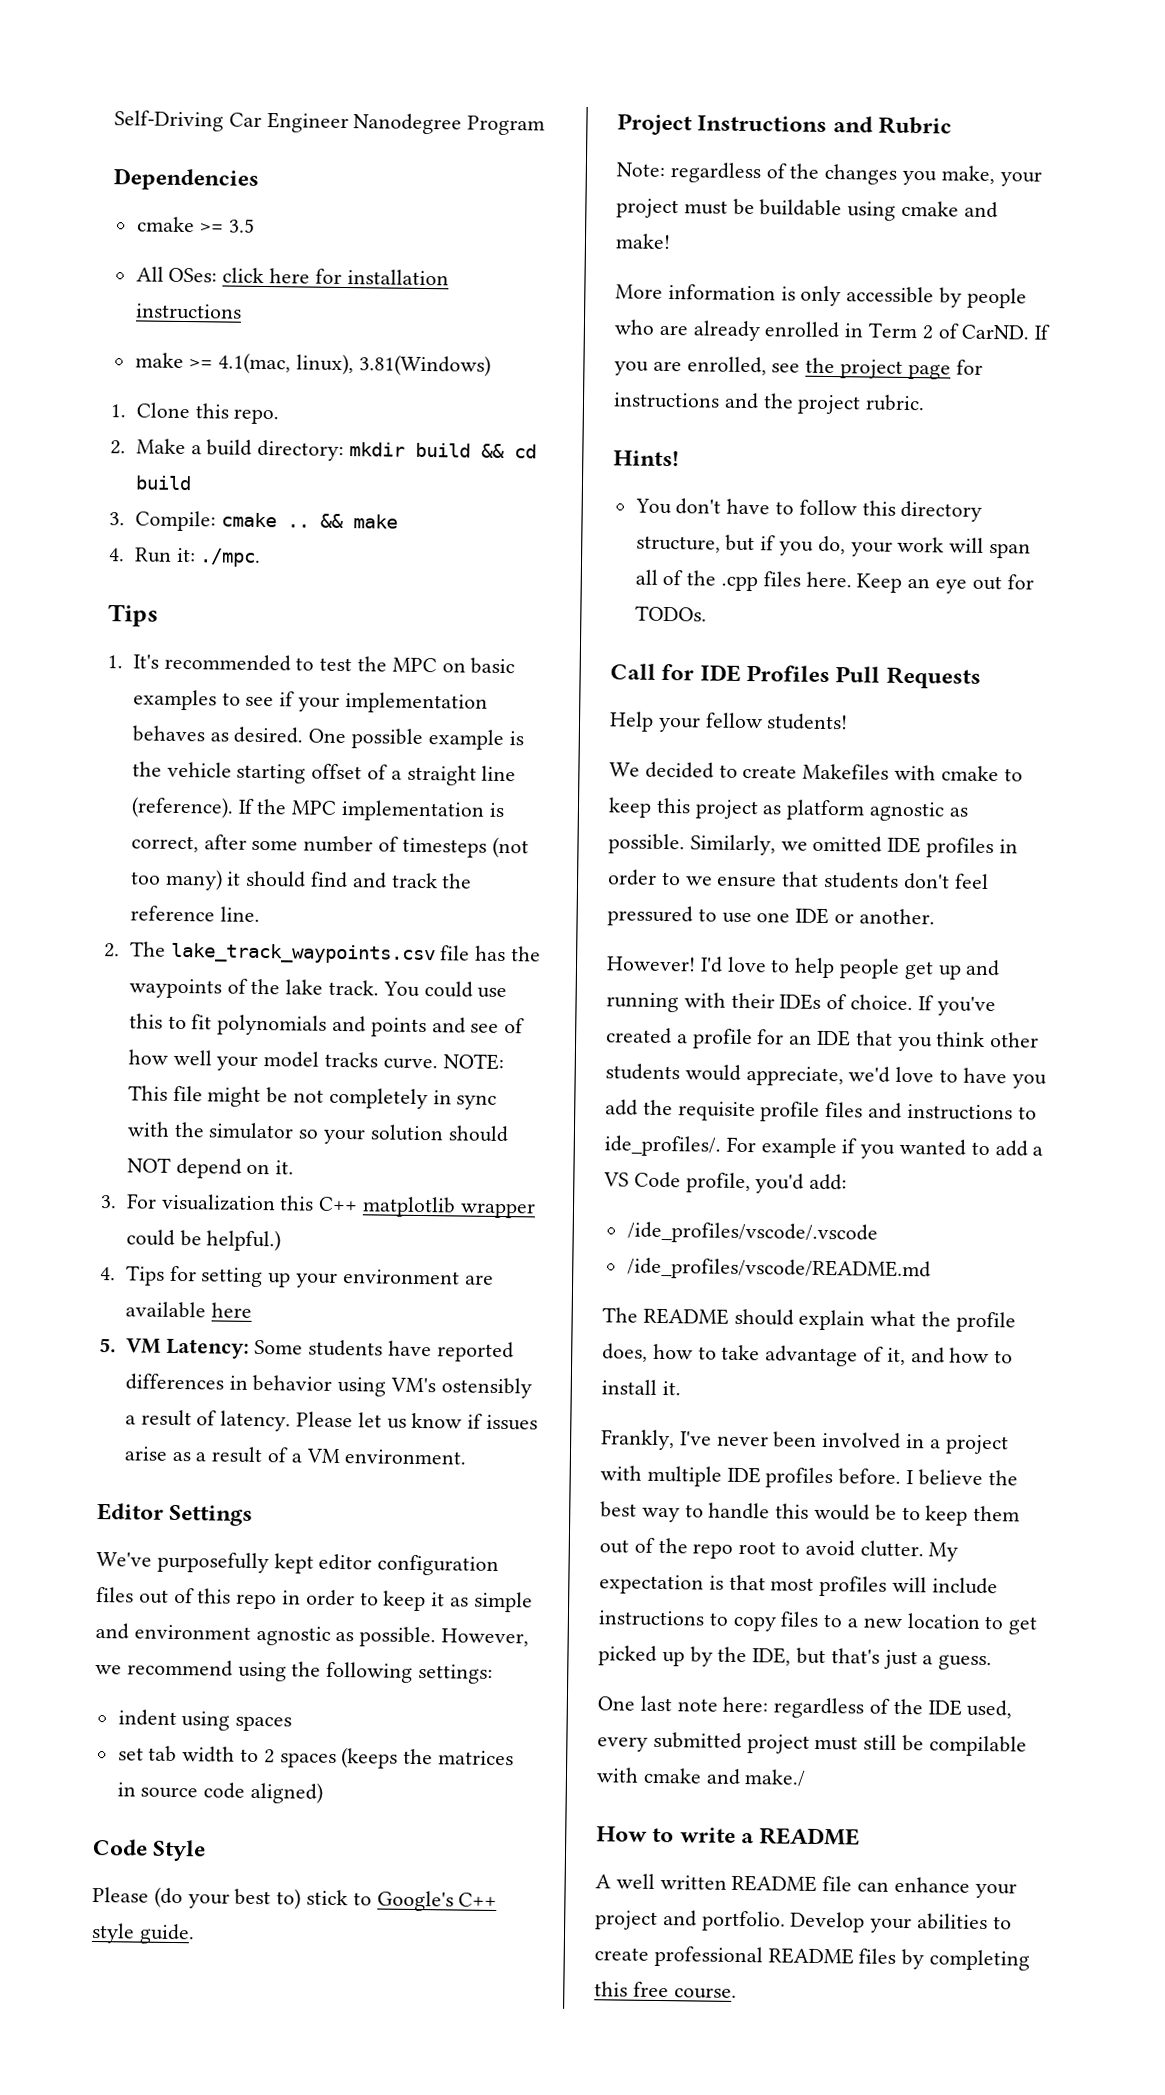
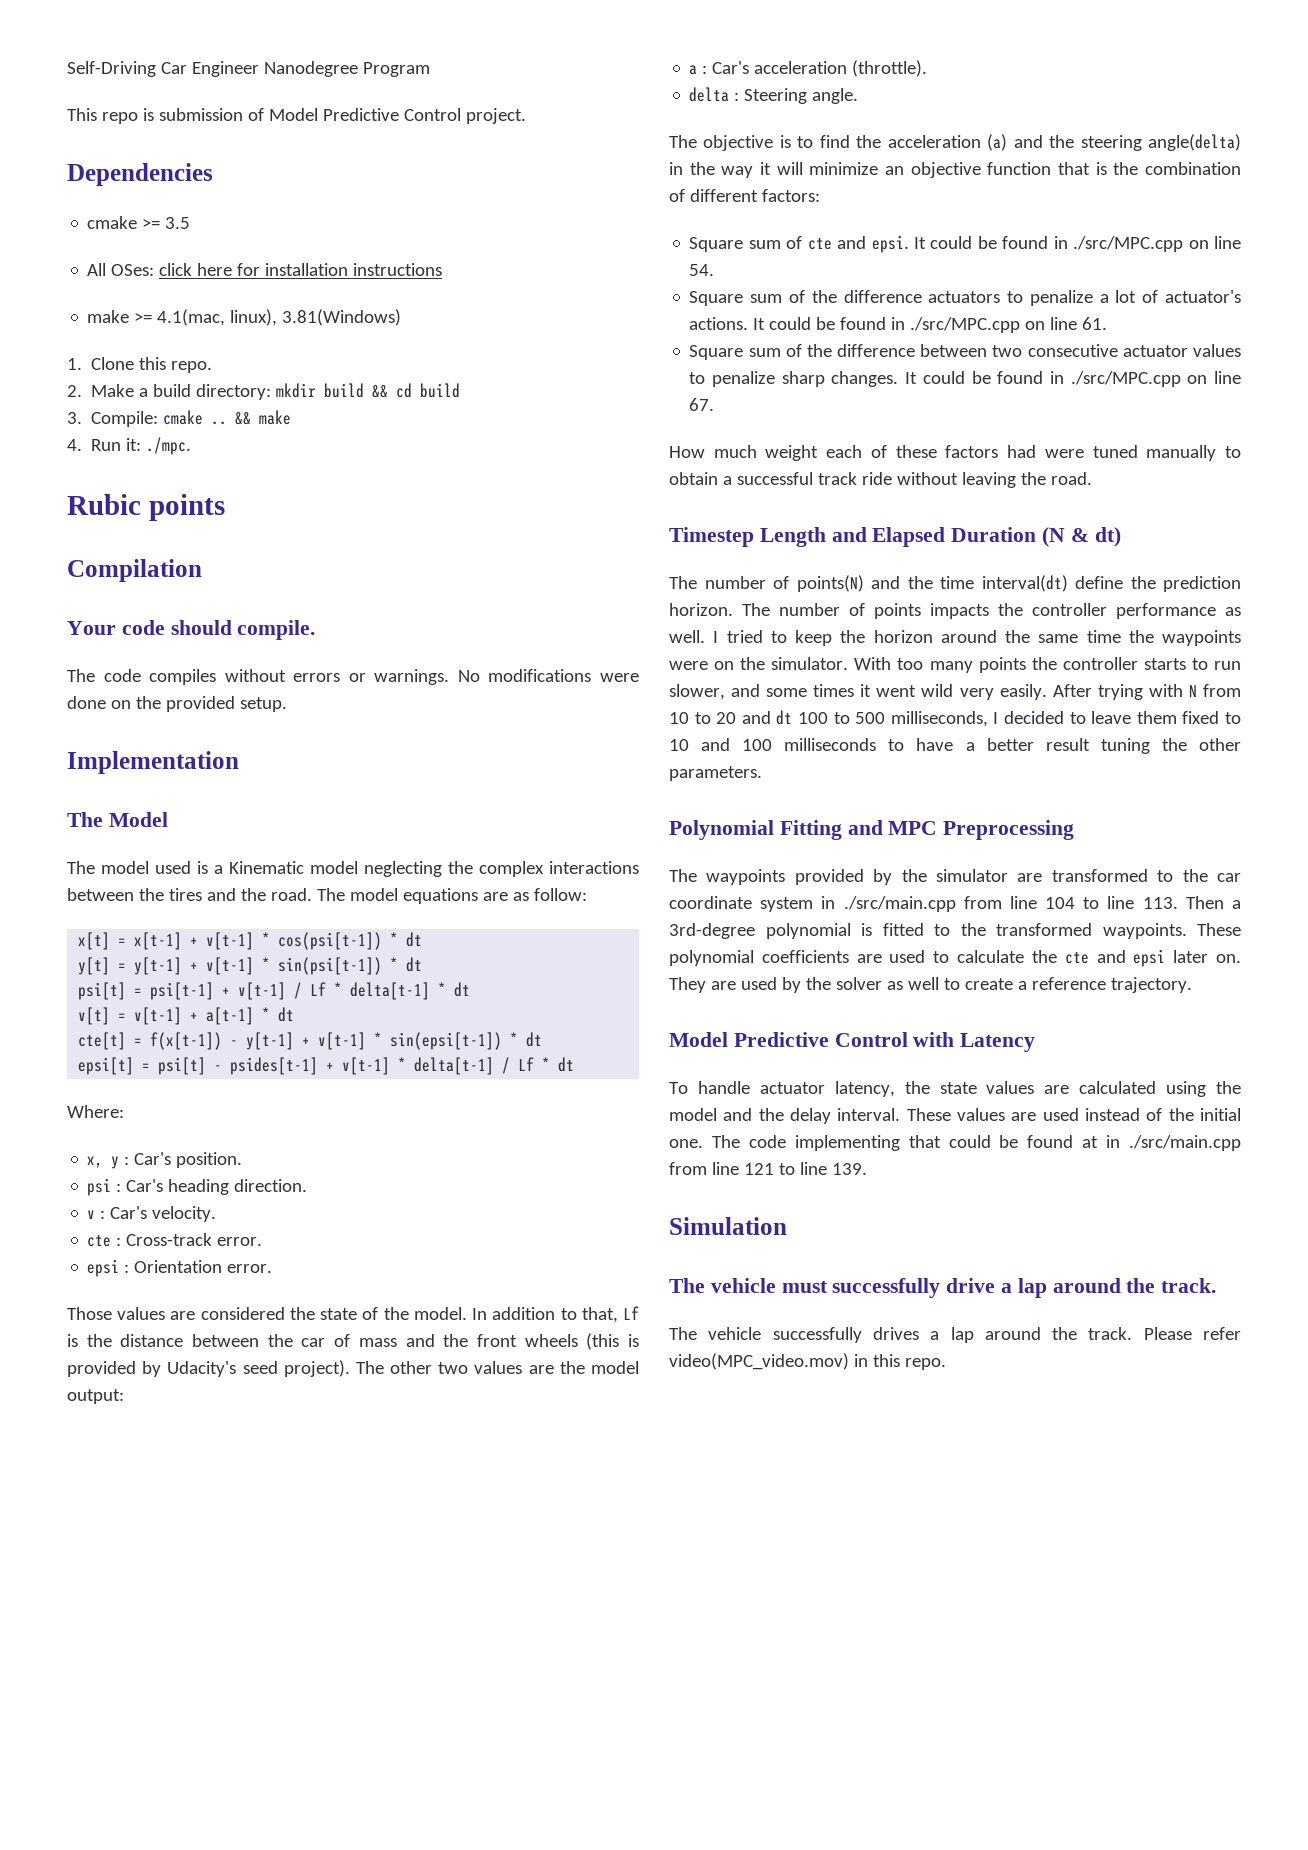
(546, 125) none -> [67,108,526,124] // This repo is submission of Model Predictive Control project.
[108,604,159,627] [107,653,516,675] [132,689,488,714] [131,725,524,751] [131,761,517,786] [130,796,505,822] [130,834,529,859] [129,868,473,891] [129,905,260,922] [104,941,541,965] [128,978,508,999] [128,1013,526,1038] [127,1049,504,1071] [127,1085,498,1110] [126,1121,509,1145] [126,1157,295,1179] [100,1193,536,1219] [125,1229,282,1252] [100,1265,494,1288] [124,1301,252,1319] [99,1338,514,1363] [124,1373,532,1399] [124,1409,538,1432] [123,1446,467,1465] [97,1503,254,1526] [96,1551,500,1577] [96,1587,533,1613] [95,1623,530,1648] [95,1659,494,1684] [117,1709,293,1732] [117,1745,515,1769] [116,1781,324,1804] [92,1838,207,1862] [92,1886,498,1912] [91,1922,195,1945] [617,113,953,136] [616,162,1042,187] [616,198,998,221] [615,233,671,250] [615,283,1027,309] [614,319,1051,342] [614,356,983,380] [613,392,926,415] [613,450,679,467] [634,498,983,522] [635,534,1032,559] [634,569,1034,594] [634,605,707,622] [610,663,981,689] [609,711,849,733] [609,761,1023,782] [608,797,969,822] [608,833,1018,859] [608,869,989,890] [607,905,935,927] [606,956,1001,980] [606,992,996,1017] [606,1027,1040,1052] [605,1063,1047,1089] [605,1099,1037,1122] [604,1135,1044,1159] [603,1171,848,1194] [626,1221,878,1245] [626,1257,931,1282] [602,1307,1016,1333] [602,1343,1014,1367] [601,1379,681,1396] [601,1429,1009,1455] [600,1465,1018,1489] [600,1501,1021,1526] [599,1537,959,1562] [599,1574,998,1597] [598,1610,1038,1635] [598,1645,993,1671] [597,1695,1013,1719] [597,1731,1027,1757] [596,1767,807,1787] [596,1826,861,1846] [595,1873,1017,1899] [595,1910,1012,1934] [594,1945,1031,1971] [594,1981,737,1999] Tips // 1. It's recommended to test the MPC on basic examples to see if your implementation behaves as desired. One possible example is the vehicle starting offset of a straight line (reference). If the MPC implementation is correct, after some number of timesteps (not too many) it should find and track the reference line. // 2. The lake_track_waypoints.csv file has the waypoints of the lake track. You could use this to fit polynomials and points and see of how well your model tracks curve. NOTE: This file might be not completely in sync with the simulator so your solution should NOT depend on it. // 3. For visualization this C++ matplotlib wrapper could be helpful.) // 4. Tips for setting up your environment are available here // 5. VM Latency: Some students have reported differences in behavior using VM's ostensibly a result of latency. Please let us know if issues arise as a result of a VM environment. // Editor Settings // We've purposefully kept editor configuration files out of this repo in order to keep it as simple and environment agnostic as possible. However, we recommend using the following settings: // indent using spaces // set tab width to 2 spaces (keeps the matrices in source code aligned) // Code Style // Please (do your best to) stick to Google's C++ style guide. // Project Instructions and Rubric // Note: regardless of the changes you make, your project must be buildable using cmake and make! // More information is only accessible by people who are already enrolled in Term 2 of CarND. If you are enrolled, see the project page for instructions and the project rubric. // Hints! // You don't have to follow this directory structure, but if you do, your work will span all of the .cpp files here. Keep an eye out for TODOs. // Call for IDE Profiles Pull Requests // Help your fellow students! // We decided to create Makefiles with cmake to keep this project as platform agnostic as possible. Similarly, we omitted IDE profiles in order to we ensure that students don't feel pressured to use one IDE or another. // However! I'd love to help people get up and running with their IDEs of choice. If you've created a profile for an IDE that you think other students would appreciate, we'd love to have you add the requisite profile files and instructions to ide_profiles/. For example if you wanted to add a VS Code profile, you'd add: // /ide_profiles/vscode/.vscode // /ide_profiles/vscode/README.md // The README should explain what the profile does, how to take advantage of it, and how to install it. // Frankly, I've never been involved in a project with multiple IDE profiles before. I believe the best way to handle this would be to keep them out of the repo root to avoid clutter. My expectation is that most profiles will include instructions to copy files to a new location to get picked up by the IDE, but that's just a guess. // One last note here: regardless of the IDE used, every submitted project must still be compilable with cmake and make./ // How to write a README // A well written README file can enhance your project and portfolio. Develop your abilities to create professional README files by completing this free course. -> [67,494,225,521] [67,559,202,582] [67,620,316,640] [67,669,639,685] [67,696,287,712] [67,751,239,774] [67,812,168,827] [67,861,639,877] [67,888,587,904] [78,932,423,950] [78,957,423,975] [78,982,471,1000] [78,1007,295,1025] [78,1032,543,1050] [78,1057,575,1075] [67,1105,124,1118] [87,1152,243,1169] [87,1178,308,1196] [87,1206,217,1222] [87,1233,263,1247] [87,1259,273,1277] [67,1306,639,1323] [67,1333,639,1350] [67,1360,639,1377] [67,1389,124,1404] [689,60,928,77] [689,87,859,104] [669,134,1241,151] [669,162,1241,178] [669,189,820,202] [689,235,1241,253] [689,264,715,276] [689,290,1241,306] [689,317,1108,333] [689,344,1241,360] [689,371,1241,387] [689,398,715,411] [669,445,1242,461] [669,472,1092,488] [669,527,1121,547] [669,575,1241,592] [669,603,1241,619] [669,630,1241,646] [669,657,1241,673] [669,684,1242,700] [669,710,1241,727] [669,738,1241,754] [669,766,762,781] [669,820,1075,840] [669,869,1241,885] [669,896,1241,912] [669,923,1241,939] [669,949,1241,967] [669,977,1192,993] [669,1032,1036,1052] [669,1081,1241,1097] [669,1108,1241,1124] [669,1135,1241,1151] [669,1162,867,1175] [669,1217,787,1235] [669,1278,1217,1298] [669,1327,1241,1343] [669,1353,946,1370] Rubic points // Compilation // Your code should compile. // The code compiles without errors or warnings. No modifications were done on the provided setup. // Implementation // The Model // The model used is a Kinematic model neglecting the complex interactions between the tires and the road. The model equations are as follow: // x[t] = x[t-1] + v[t-1] * cos(psi[t-1]) * dt // y[t] = y[t-1] + v[t-1] * sin(psi[t-1]) * dt // psi[t] = psi[t-1] + v[t-1] / Lf * delta[t-1] * dt // v[t] = v[t-1] + a[t-1] * dt // cte[t] = f(x[t-1]) - y[t-1] + v[t-1] * sin(epsi[t-1]) * dt // epsi[t] = psi[t] - psides[t-1] + v[t-1] * delta[t-1] / Lf * dt // Where: // x, y : Car's position. // psi : Car's heading direction. // v : Car's velocity. // cte : Cross-track error. // epsi : Orientation error. // Those values are considered the state of the model. In addition to that, Lf is the distance between the car of mass and the front wheels (this is provided by Udacity's seed project). The other two values are the model output: // a : Car's acceleration (throttle). // delta : Steering angle. // The objective is to find the acceleration (a) and the steering angle(delta) in the way it will minimize an objective function that is the combination of different factors: // Square sum of cte and epsi. It could be found in ./src/MPC.cpp on line 54. // Square sum of the difference actuators to penalize a lot of actuator's actions. It could be found in ./src/MPC.cpp on line 61. // Square sum of the difference between two consecutive actuator values to penalize sharp changes. It could be found in ./src/MPC.cpp on line 67. // How much weight each of these factors had were tuned manually to obtain a successful track ride without leaving the road. // Timestep Length and Elapsed Duration (N & dt) // The number of points(N) and the time interval(dt) define the prediction horizon. The number of points impacts the controller performance as well. I tried to keep the horizon around the same time the waypoints were on the simulator. With too many points the controller starts to run slower, and some times it went wild very easily. After trying with N from 10 to 20 and dt 100 to 500 milliseconds, I decided to leave them fixed to 10 and 100 milliseconds to have a better result tuning the other parameters. // Polynomial Fitting and MPC Preprocessing // The waypoints provided by the simulator are transformed to the car coordinate system in ./src/main.cpp from line 104 to line 113. Then a 3rd-degree polynomial is fitted to the transformed waypoints. These polynomial coefficients are used to calculate the cte and epsi later on. They are used by the solver as well to create a reference trajectory. // Model Predictive Control with Latency // To handle actuator latency, the state values are calculated using the model and the delay interval. These values are used instead of the initial one. The code implementing that could be found at in ./src/main.cpp from line 121 to line 139. // Simulation // The vehicle must successfully drive a lap around the track. // The vehicle successfully drives a lap around the track. Please refer video(MPC_video.mov) in this repo.

